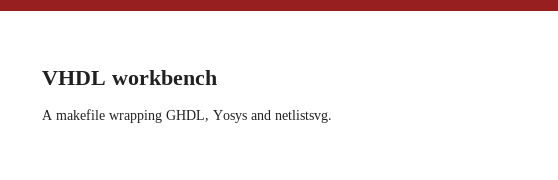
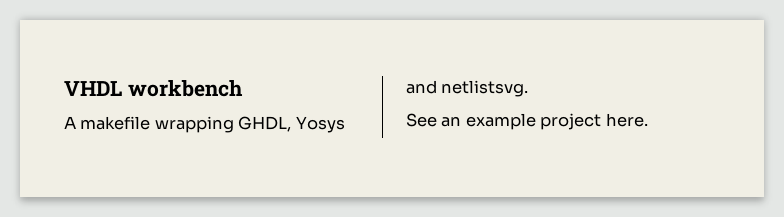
(332, 116) none -> [406,113,648,130] // See an example project here.

